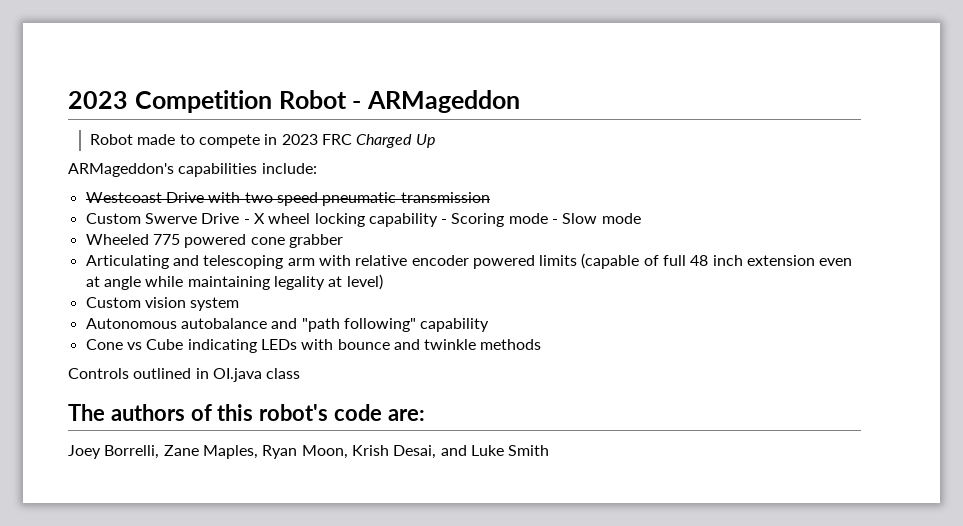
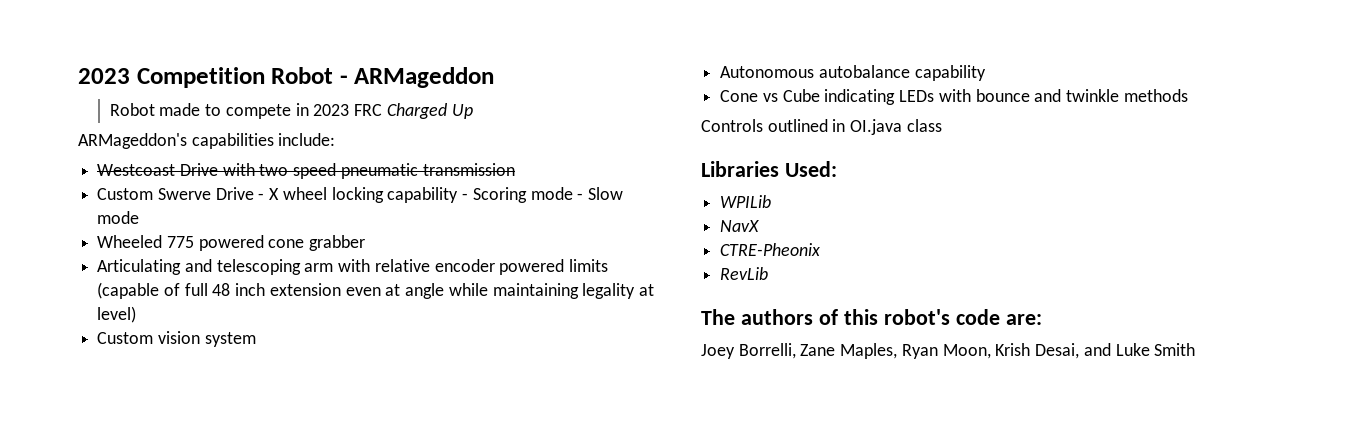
[271,318,416,332] and "path following" -> (910, 71) none
(301, 373) none -> [701,161,837,177] [720,195,772,208] [720,220,760,232] [720,243,821,256] [720,267,769,280] // Libraries Used: // WPILib // NavX // CTRE-Pheonix // RevLib

